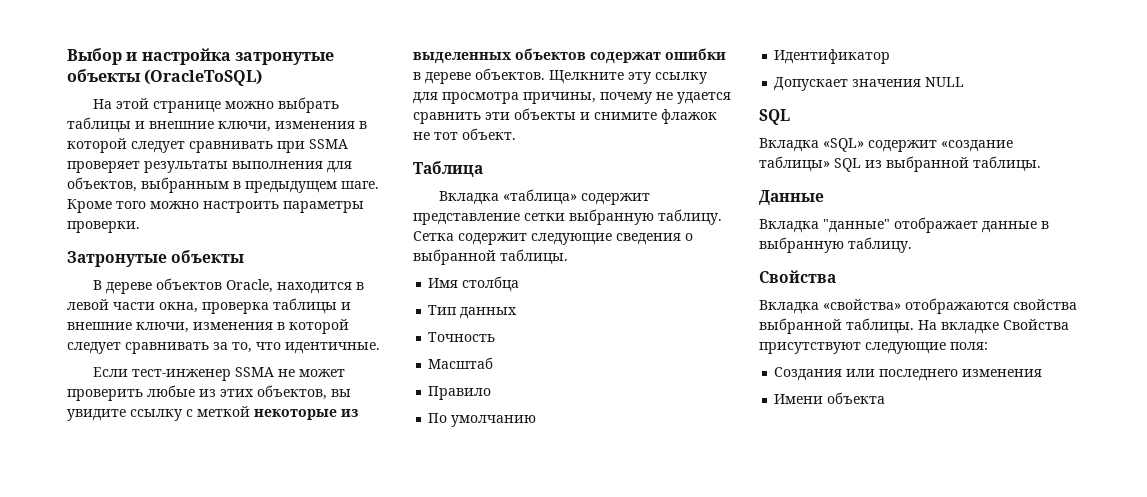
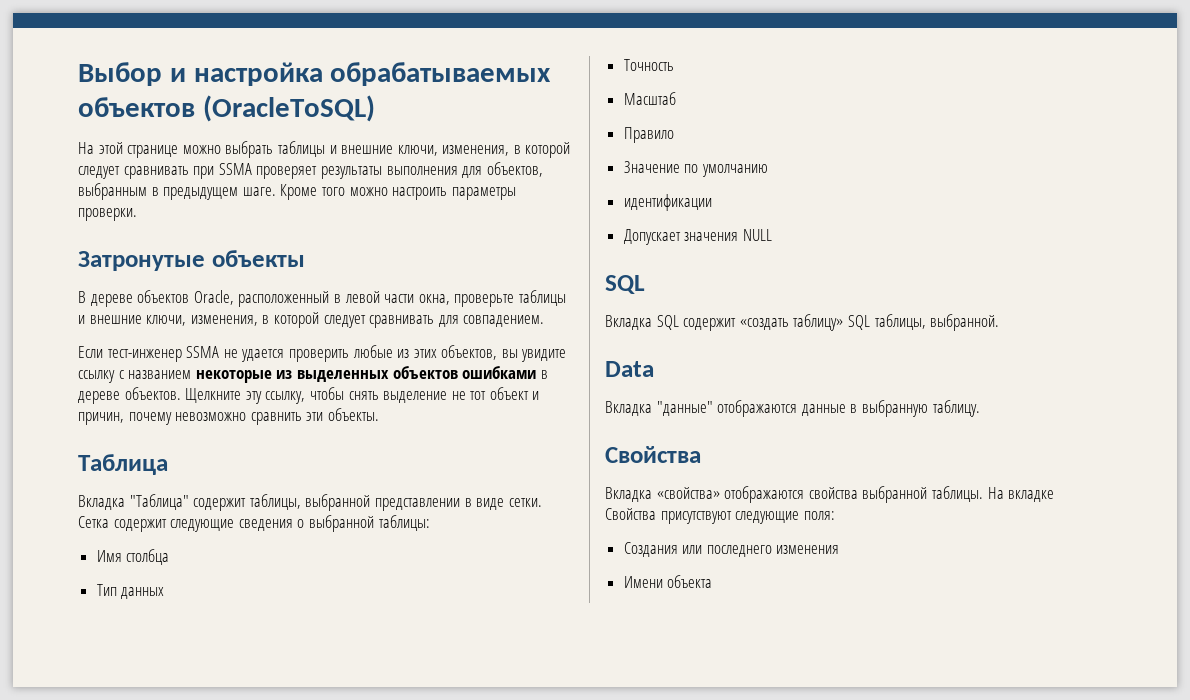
[234,52,334,65] [67,69,141,82] затронутые объекты -> [330,62,552,86] [78,97,195,117] обрабатываемых объектов
[275,121,355,129] изменения -> [442,145,510,156] изменения,
[277,282,353,294] находится -> [238,291,330,307] расположенный
[202,298,351,314] [67,319,349,334] [67,342,380,354] проверка таблицы и внешние ключи, изменения в которой следует сравнивать за то, что идентичные. -> [454,290,566,307] [78,312,545,328] проверьте таблицы и внешние ключи, изменения, в которой следует сравнивать для совпадением.
[299,369,346,377] может -> [241,349,285,362] удается
[197,406,250,417] меткой -> [128,370,192,379] названием
[590,48,726,64] содержат ошибки -> [462,366,537,379] ошибками
[655,72,707,84] [413,92,731,104] [413,108,717,124] [413,128,516,140] [413,161,483,177] [439,189,651,205] [413,209,722,225] ссылку для просмотра причины, почему не удается сравнить эти объекты и снимите флажок не тот объект. // Таблица // Вкладка «таблица» содержит представление сетки выбранную таблицу. -> [265,387,540,404] [78,408,379,425] [78,454,168,475] [78,494,542,511] ссылку, чтобы снять выделение не тот объект и причин, почему невозможно сравнить эти объекты. // Таблица // Вкладка "Таблица" содержит таблицы, выбранной представлении в виде сетки.
[500,249,568,265] таблицы. -> [378,515,430,531] таблицы:
[428,413,448,423] По -> [623,161,699,173] Значение по
[774,49,891,64] Идентификатор -> [623,194,712,211] идентификации
[823,138,1013,152] [759,156,1041,172] [759,190,824,205] «SQL» содержит «создание таблицы» SQL из выбранной таблицы. // Данные -> [656,314,1000,331] [605,361,654,377] SQL содержит «создать таблицу» SQL таблицы, выбранной. // Data
[894,217,978,233] отображает -> [717,400,798,417] отображаются

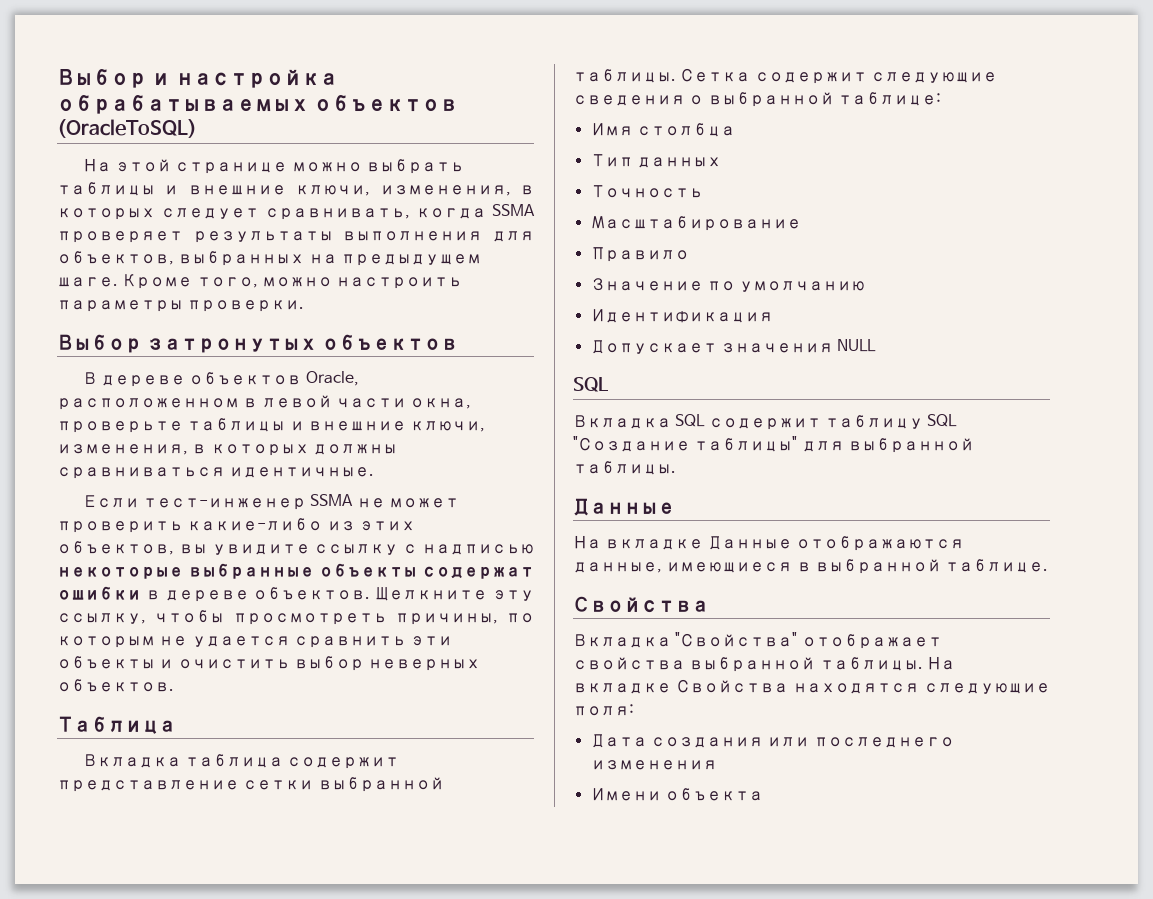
[525,142,571,158] [78,166,215,179] которой следует сравнивать при -> [57,208,486,220] которых следует сравнивать, когда
[78,183,159,200] выбранным в -> [178,251,337,266] выбранных на
[321,187,345,196] того -> [196,277,258,288] того,
[78,250,305,271] Затронутые объекты -> [57,334,458,353] Выбор затронутых объектов
[238,291,330,307] расположенный -> [57,398,239,410] расположенном
[273,312,545,328] которой следует сравнивать для совпадением. -> [210,444,397,456] [57,467,375,479] которых должны сравниваться идентичные.
[241,345,393,362] удается проверить любые -> [388,498,459,508] [57,518,323,533] может проверить какие-либо
[128,366,537,383] названием некоторые из выделенных объектов ошибками -> [422,544,534,555] [57,563,534,579] [57,586,141,600] надписью некоторые выбранные объекты содержат ошибки
[348,387,540,403] [78,408,379,425] [78,454,168,475] [78,494,542,511] снять выделение не тот объект и причин, почему невозможно сравнить эти объекты. // Таблица // Вкладка "Таблица" содержит таблицы, выбранной представлении в виде сетки. -> [232,613,534,625] [57,636,453,648] [57,656,481,671] [57,679,174,692] [57,716,176,734] [82,754,400,769] [57,777,444,792] [573,69,676,83] просмотреть причины, по которым не удается сравнить эти объекты и очистить выбор неверных объектов. // Таблица // Вкладка таблица содержит представление сетки выбранной таблицы.
[378,515,430,531] таблицы: -> [837,92,941,106] таблице:
[623,92,676,105] Масштаб -> [590,216,801,231] Масштабирование
[623,194,712,211] идентификации -> [590,309,773,323] Идентификация
[739,314,1000,331] [605,361,654,377] [605,400,980,417] «создать таблицу» SQL таблицы, выбранной. // Data // Вкладка "данные" отображаются данные в выбранную таблицу. -> [824,414,958,429] [573,436,974,453] [573,461,676,475] [573,498,675,516] [573,535,964,551] [573,559,1049,574] таблицу SQL "Создание таблицы" для выбранной таблицы. // Данные // На вкладке Данные отображаются данные, имеющиеся в выбранной таблице.
[656,486,805,503] «свойства» отображаются -> [675,632,942,649] "Свойства" отображает
[660,511,732,524] присутствуют -> [793,683,919,694] находятся
[623,542,678,557] Создания -> [590,734,763,748] Дата создания

